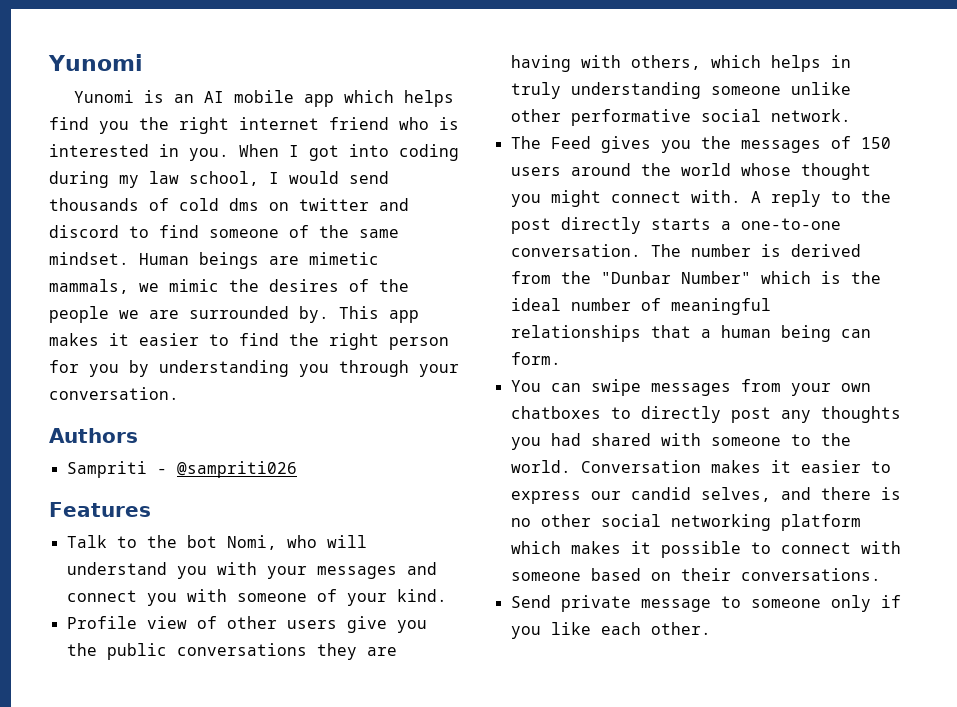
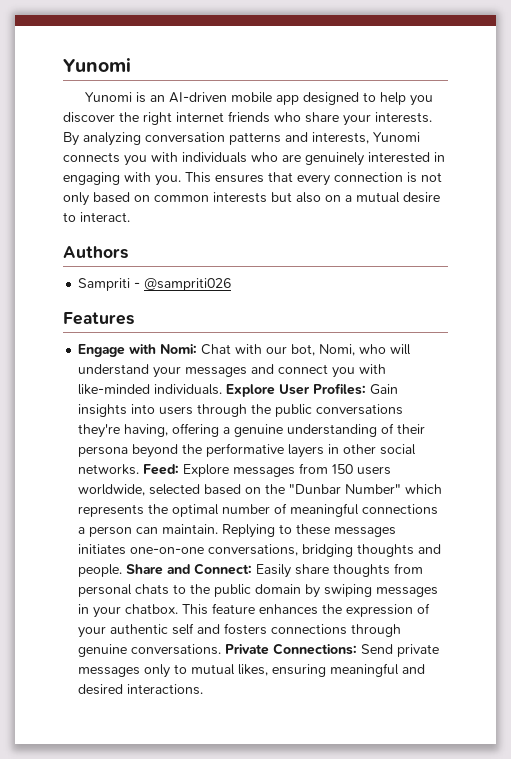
[203,91,224,103] AI -> [168,92,227,103] AI-driven
[343,90,454,107] [49,117,459,134] [49,144,459,161] [49,171,389,188] [49,198,409,211] [49,225,399,238] [49,252,379,269] [49,279,409,294] [49,306,419,323] [49,333,449,350] [49,360,459,377] [49,387,179,400] which helps find you the right internet friend who is interested in you. When I got into coding during my law school, I would send thousands of cold dms on twitter and discord to find someone of the same mindset. Human beings are mimetic mammals, we mimic the desires of the people we are surrounded by. This app makes it easier to find the right person for you by understanding you through your conversation. -> [302,92,433,106] [63,111,432,126] [63,132,420,146] [63,152,445,166] [63,172,442,186] [63,192,440,206] [63,212,130,222] designed to help you discover the right internet friends who share your interests. By analyzing conversation patterns and interests, Yunomi connects you with individuals who are genuinely interested in engaging with you. This ensures that every connection is not only based on common interests but also on a mutual desire to interact.
[66,535,217,548] Talk to the bot -> [78,344,316,357] Engage with Nomi: Chat with our bot,
[176,562,257,579] you with -> (150, 369) none
[236,589,447,606] [66,616,427,633] [66,643,397,660] [510,55,851,72] [510,82,851,99] [510,109,851,126] [510,136,891,153] [510,163,871,180] [510,190,891,207] [510,217,841,234] [510,244,861,257] [510,271,881,284] [510,298,771,315] [510,325,871,342] [510,352,561,365] [510,379,871,396] [510,406,901,423] [510,433,851,450] [510,460,891,473] [510,487,901,504] [510,514,861,531] [510,541,901,558] [510,568,881,581] [510,595,901,612] [510,622,711,639] someone of your kind. // Profile view of other users give you the public conversations they are having with others, which helps in truly understanding someone unlike other performative social network. // The Feed gives you the messages of 150 users around the world whose thought you might connect with. A reply to the post directly starts a one-to-one conversation. The number is derived from the "Dunbar Number" which is the ideal number of meaningful relationships that a human being can form. // You can swipe messages from your own chatboxes to directly post any thoughts you had shared with someone to the world. Conversation makes it easier to express our candid selves, and there is no other social networking platform which makes it possible to connect with someone based on their conversations. // Send private message to someone only if you like each other. -> [78,383,399,397] [78,404,404,417] [78,423,426,438] [78,443,417,458] [78,463,392,477] [78,484,443,496] [78,503,439,517] [78,524,397,538] [78,544,442,557] [78,563,424,578] [78,584,439,598] [78,603,431,618] [78,623,402,638] [78,643,440,657] [78,663,426,678] [78,684,204,695] like-minded individuals. Explore User Profiles: Gain insights into users through the public conversations they're having, offering a genuine understanding of their persona beyond the performative layers in other social networks. Feed: Explore messages from 150 users worldwide, selected based on the "Dunbar Number" which represents the optimal number of meaningful connections a person can maintain. Replying to these messages initiates one-on-one conversations, bridging thoughts and people. Share and Connect: Easily share thoughts from personal chats to the public domain by swiping messages in your chatbox. This feature enhances the expression of your authentic self and fosters connections through genuine conversations. Private Connections: Send private messages only to mutual likes, ensuring meaningful and desired interactions.

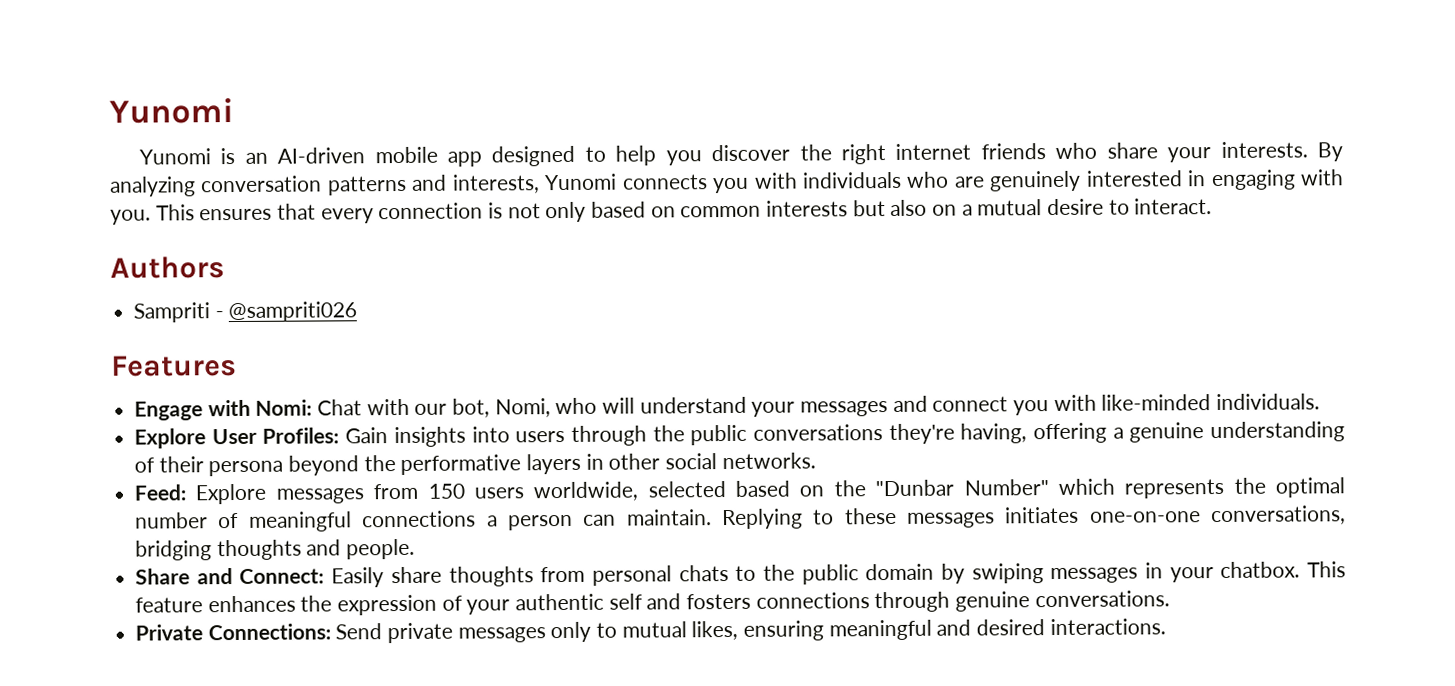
(223, 389) none -> (1321, 402) //
(140, 469) none -> (816, 461) //
(123, 570) none -> (416, 549) //
(222, 649) none -> (1170, 599) //

